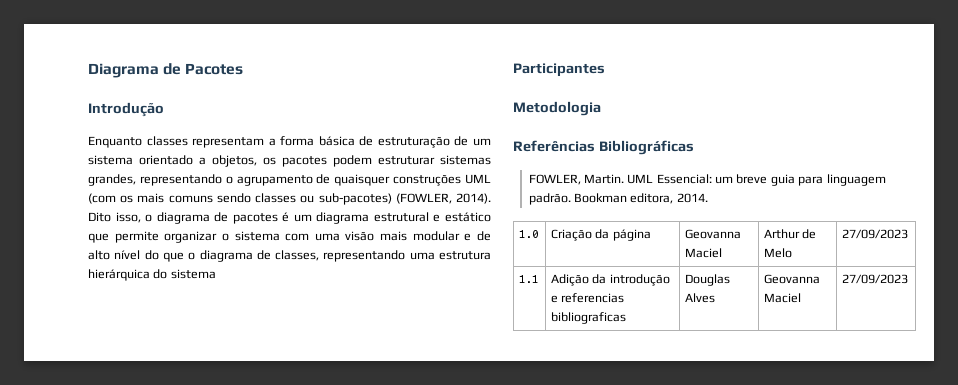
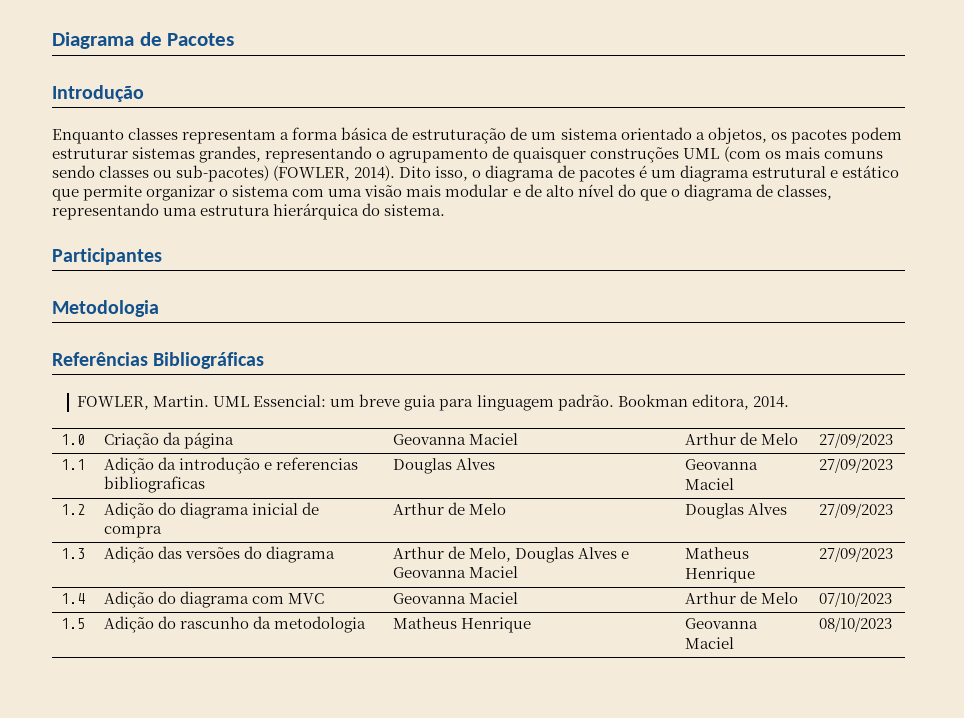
[170,269,216,279] sistema -> [384,204,446,216] sistema.
(908, 279) none -> [61,504,86,515] [104,502,320,519] [104,526,163,538] [393,502,507,515] [685,503,788,519] [819,503,894,518] [61,548,86,559] [104,546,336,563] [393,546,630,563] [393,566,519,578] [685,547,750,559] [685,567,756,583] [819,547,894,562] [61,593,86,604] [104,591,325,608] [393,592,519,604] [685,591,799,604] [819,592,893,607] [61,618,86,629] [104,616,367,633] [393,617,532,633] [685,618,759,629] [685,637,735,649] [819,617,893,632] // 1.2 | Adição do diagrama inicial de compra | Arthur de Melo | Douglas Alves | 27/09/2023 // 1.3 | Adição das versões do diagrama | Arthur de Melo, Douglas Alves e Geovanna Maciel | Matheus Henrique | 27/09/2023 // 1.4 | Adição do diagrama com MVC | Geovanna Maciel | Arthur de Melo | 07/10/2023 // 1.5 | Adição do rascunho da metodologia | Matheus Henrique | Geovanna Maciel | 08/10/2023

